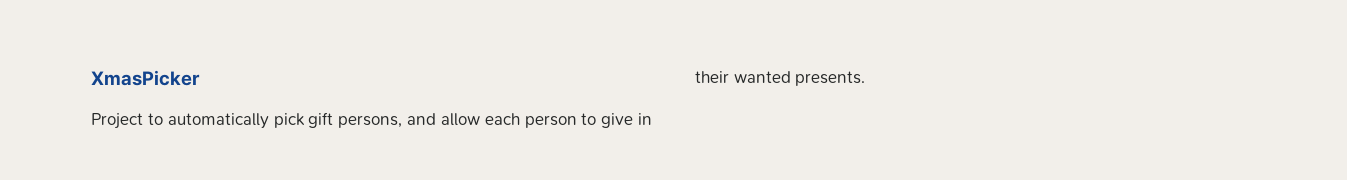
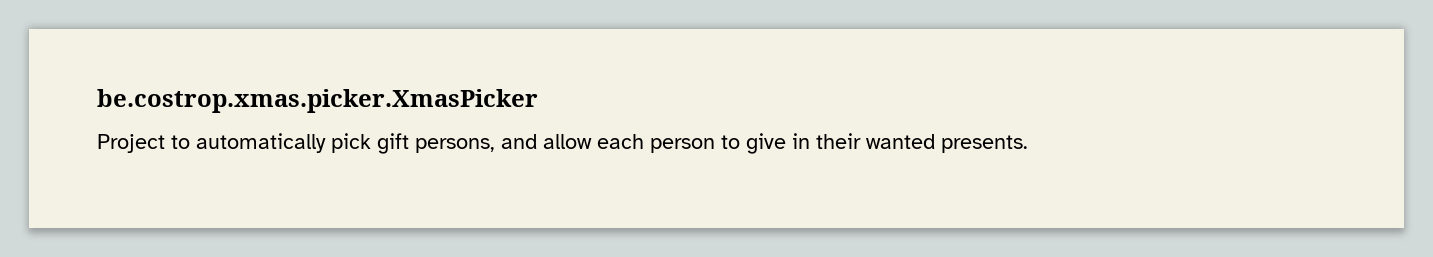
[91,70,200,86] XmasPicker -> [97,89,538,113] be.costrop.xmas.picker.XmasPicker

